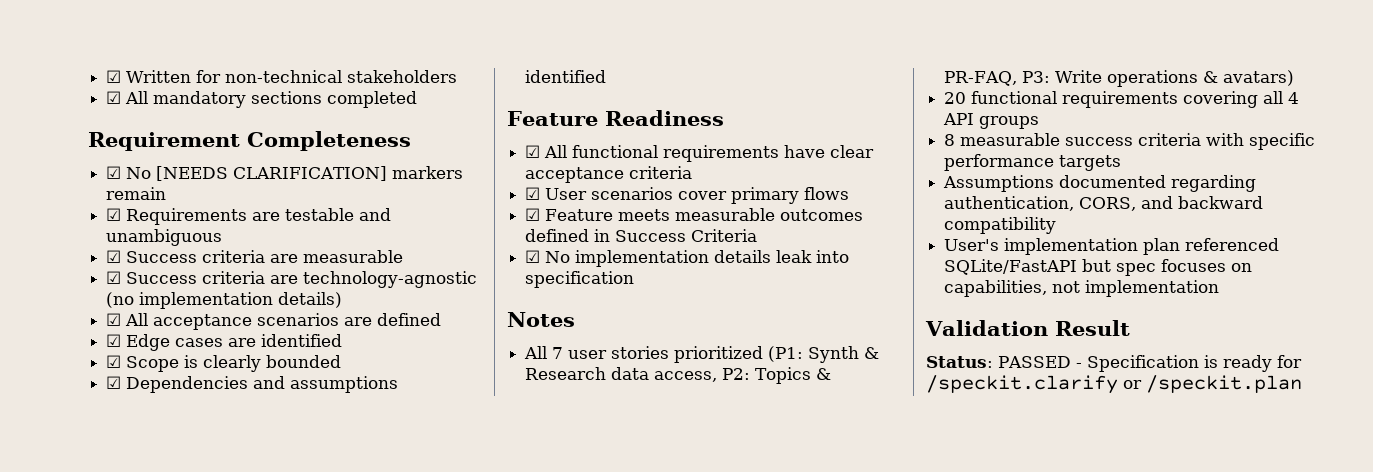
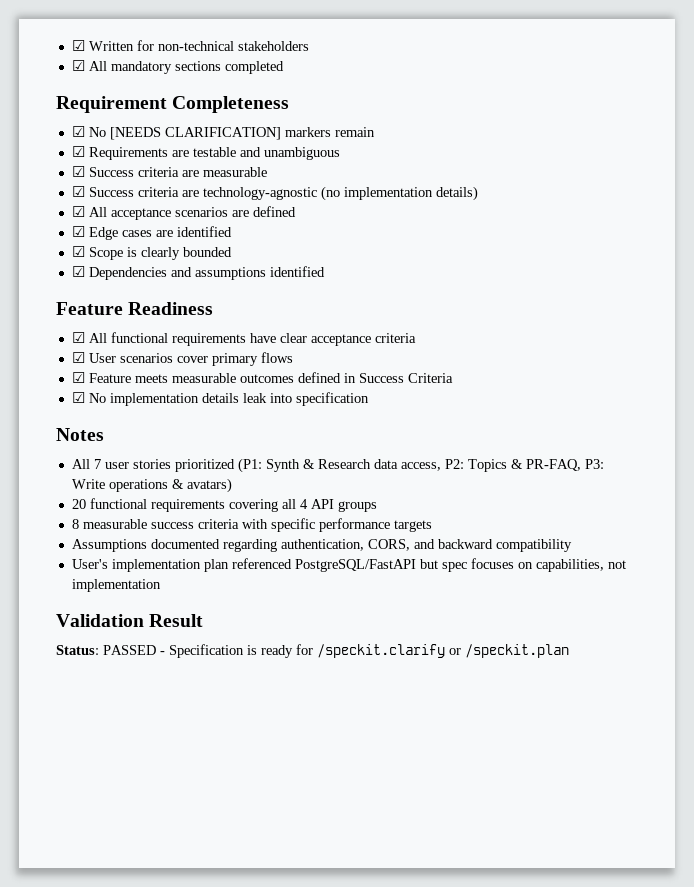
[944,259,1078,275] SQLite/FastAPI -> [294,559,416,572] PostgreSQL/FastAPI

